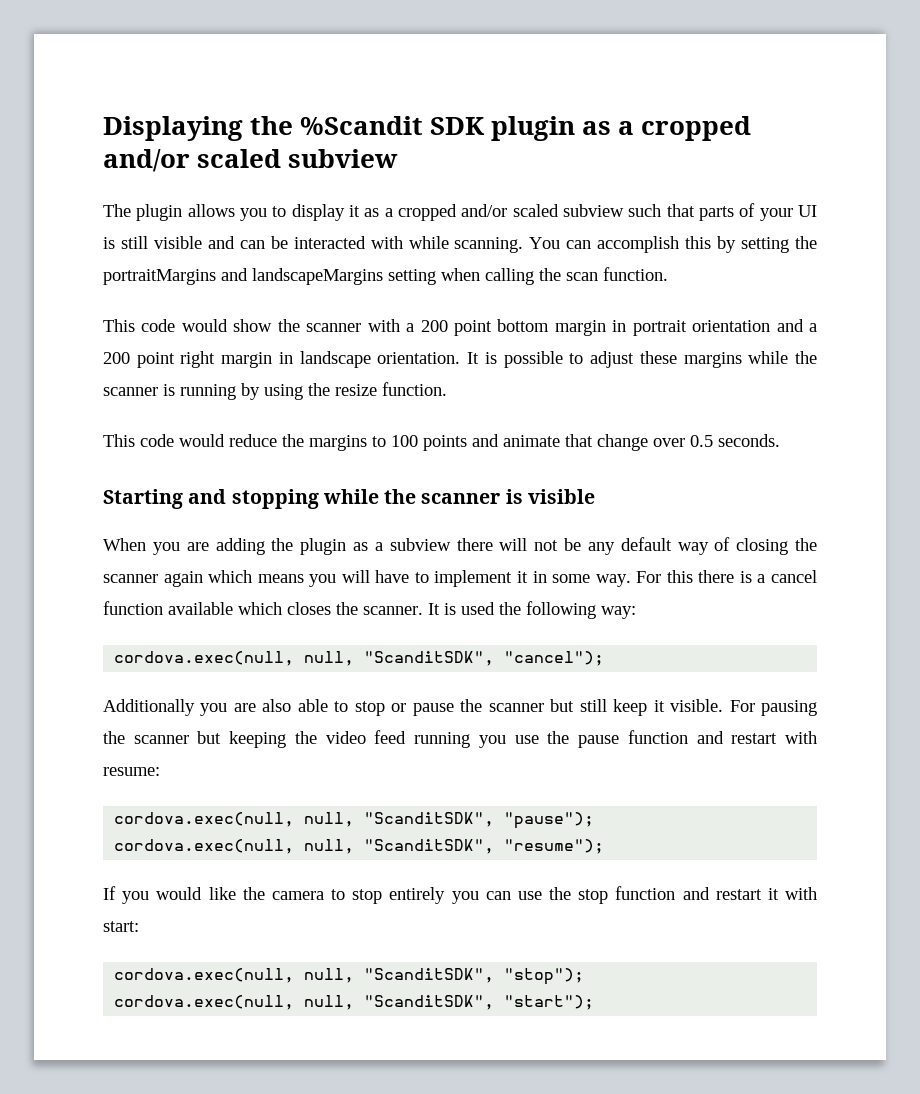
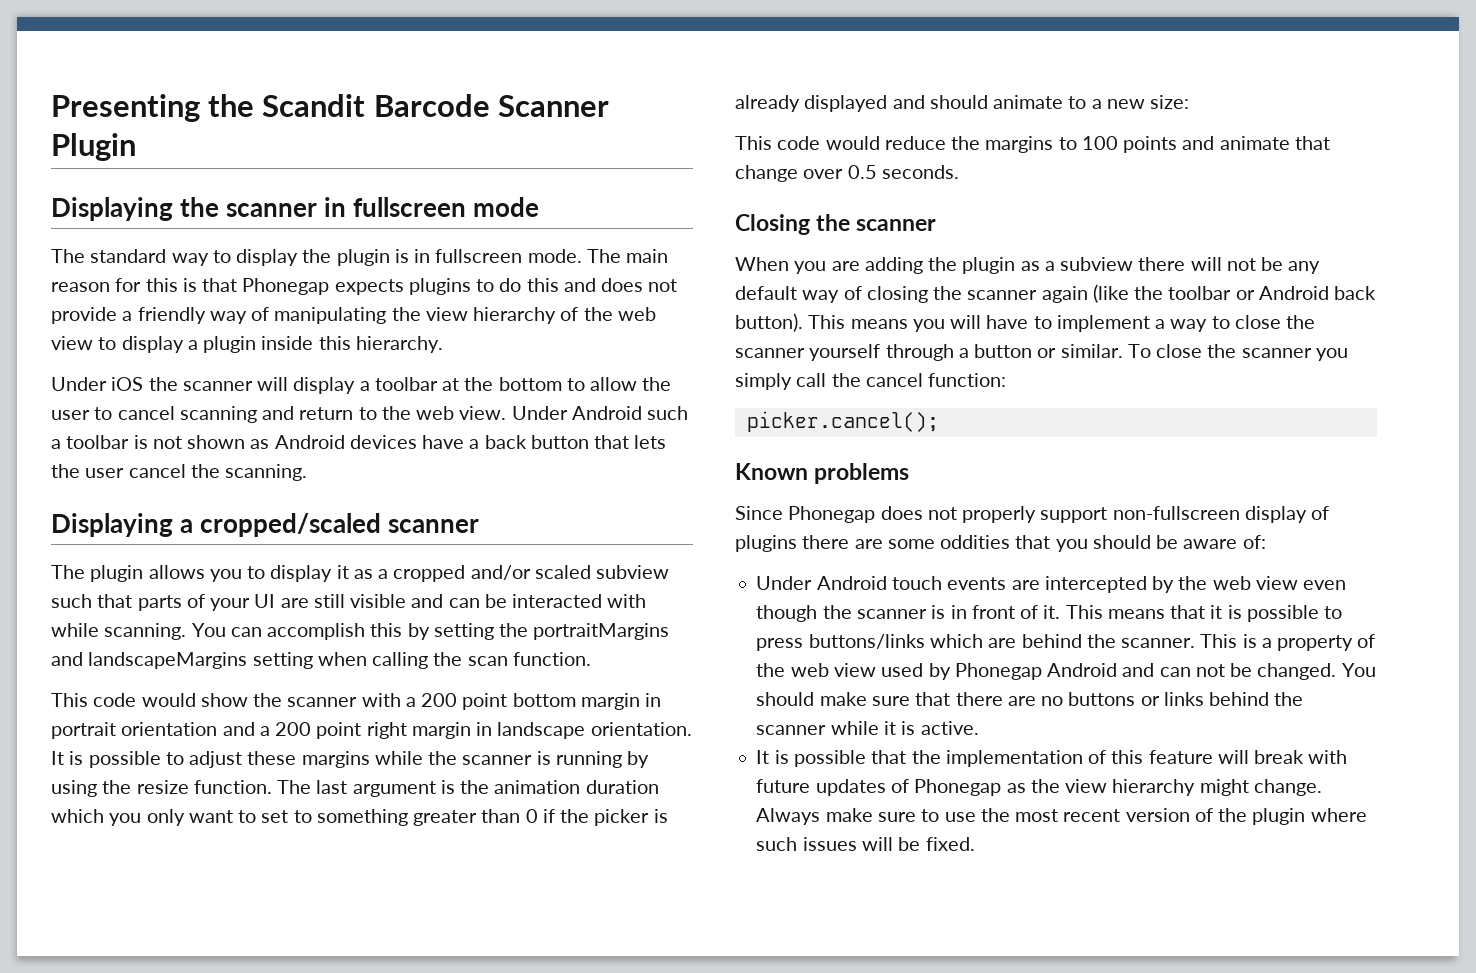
[103,116,752,141] [103,149,399,172] Displaying the %Scandit SDK plugin as a cropped and/or scaled subview -> [51,94,609,122] [51,133,136,161] [51,197,540,221] [51,249,669,266] [51,278,678,295] [51,307,656,324] [51,336,443,353] [51,377,672,394] [51,406,689,423] [51,435,667,449] [51,464,308,481] [51,513,480,537] Presenting the Scandit Barcode Scanner Plugin // Displaying the scanner in fullscreen mode // The standard way to display the plugin is in fullscreen mode. The main reason for this is that Phonegap expects plugins to do this and does not provide a friendly way of manipulating the view hierarchy of the web view to display a plugin inside this hierarchy. // Under iOS the scanner will display a toolbar at the bottom to allow the user to cancel scanning and return to the web view. Under Android such a toolbar is not shown as Android devices have a back button that lets the user cancel the scanning. // Displaying a cropped/scaled scanner
[103,237,115,249] is -> [280,598,309,608] are
(447, 389) none -> [277,780,659,797] [51,809,668,826] [735,95,1190,112] The last argument is the animation duration which you only want to set to something greater than 0 if the picker is already displayed and should animate to a new size:
[103,489,595,509] Starting and stopping while the scanner is visible -> [735,214,937,235] Closing the scanner
[208,570,253,583] which -> [1092,284,1377,303] [735,313,846,332] (like the toolbar or Android back button). This
[516,570,817,587] [103,601,636,619] [114,651,605,666] [103,699,818,716] [103,730,818,748] [103,767,160,776] [114,812,595,829] [114,839,605,854] [103,886,817,904] [103,921,139,932] [114,968,585,985] [114,995,595,1010] it in some way. For this there is a cancel function available which closes the scanner. It is used the following way: // cordova.exec(null, null, "ScanditSDK", "cancel"); // Additionally you are also able to stop or pause the scanner but still keep it visible. For pausing the scanner but keeping the video feed running you use the pause function and restart with resume: // cordova.exec(null, null, "ScanditSDK", "pause"); // cordova.exec(null, null, "ScanditSDK", "resume"); // If you would like the camera to stop entirely you can use the stop function and restart it with start: // cordova.exec(null, null, "ScanditSDK", "stop"); // cordova.exec(null, null, "ScanditSDK", "start"); -> [1155,315,1316,332] [735,344,1348,361] [735,373,1007,390] [746,411,939,432] [735,463,910,484] [735,506,1330,523] [735,535,1266,552] [756,576,1347,593] [756,605,1343,622] [756,634,1376,651] [756,663,1376,680] [756,692,1304,706] [756,721,979,735] [756,750,1348,767] [756,779,1322,796] [756,808,1367,825] [756,837,975,851] a way to close the scanner yourself through a button or similar. To close the scanner you simply call the cancel function: // picker.cancel(); // Known problems // Since Phonegap does not properly support non-fullscreen display of plugins there are some oddities that you should be aware of: // Under Android touch events are intercepted by the web view even though the scanner is in front of it. This means that it is possible to press buttons/links which are behind the scanner. This is a property of the web view used by Phonegap Android and can not be changed. You should make sure that there are no buttons or links behind the scanner while it is active. // It is possible that the implementation of this feature will break with future updates of Phonegap as the view hierarchy might change. Always make sure to use the most recent version of the plugin where such issues will be fixed.

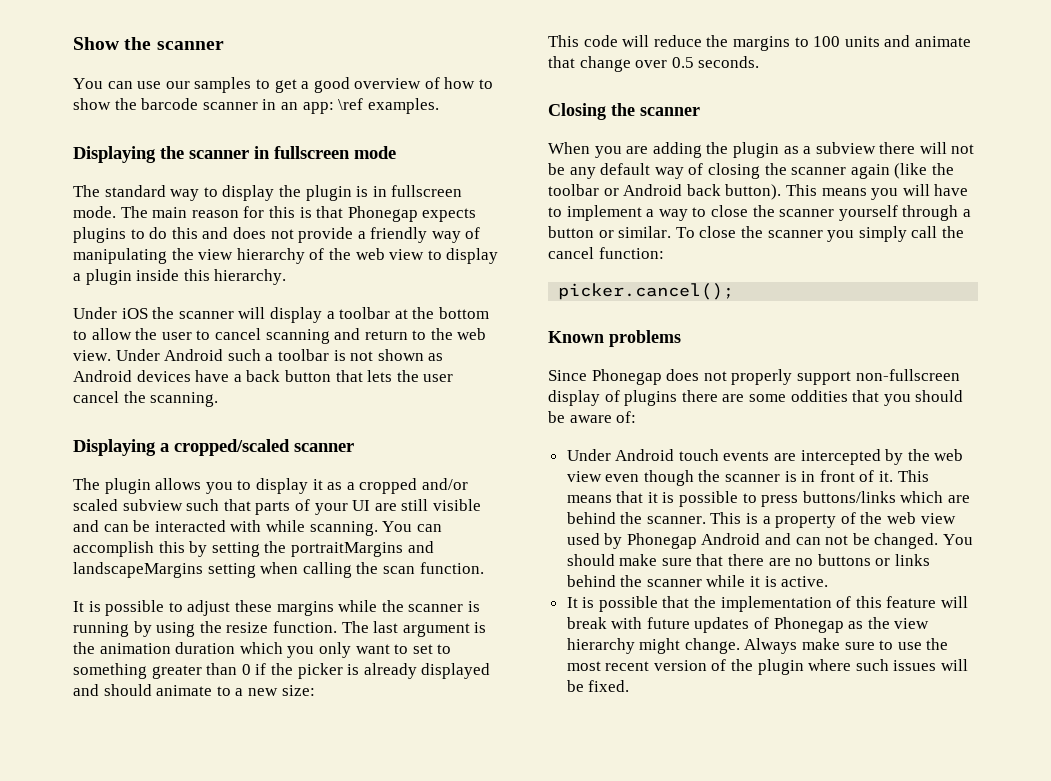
[51,94,609,122] [51,133,136,161] Presenting the Scandit Barcode Scanner Plugin -> [73,37,224,50] [73,77,494,93] [73,98,439,114] Show the scanner // You can use our samples to get a good overview of how to show the barcode scanner in an app: \ref examples.
[51,693,662,710] [51,722,692,739] This code would show the scanner with a 200 point bottom margin in portrait orientation and a 200 point right margin in landscape orientation. -> (484, 568) none
[825,136,880,150] would -> [622,35,650,47] will
[1123,136,1178,153] points -> [844,36,880,47] units

